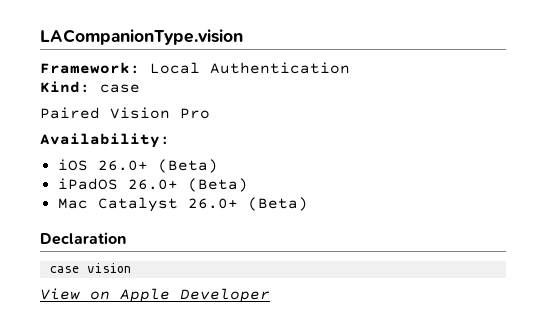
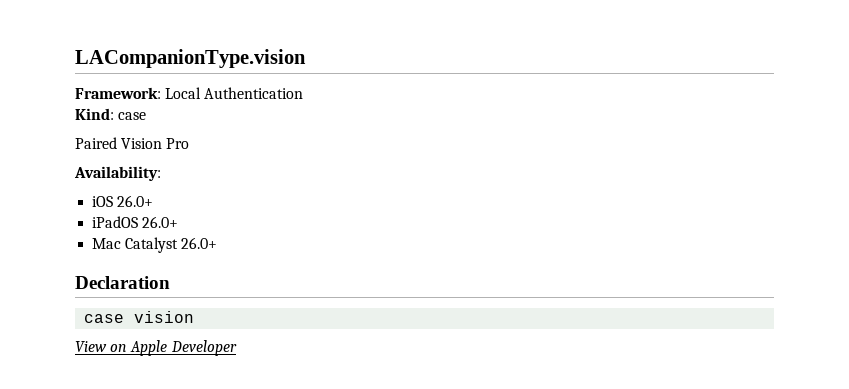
[157,159,218,173] (Beta) -> (154, 201) none
[187,178,248,192] (Beta) -> (179, 222) none
[247,197,308,211] (Beta) -> (218, 243) none

